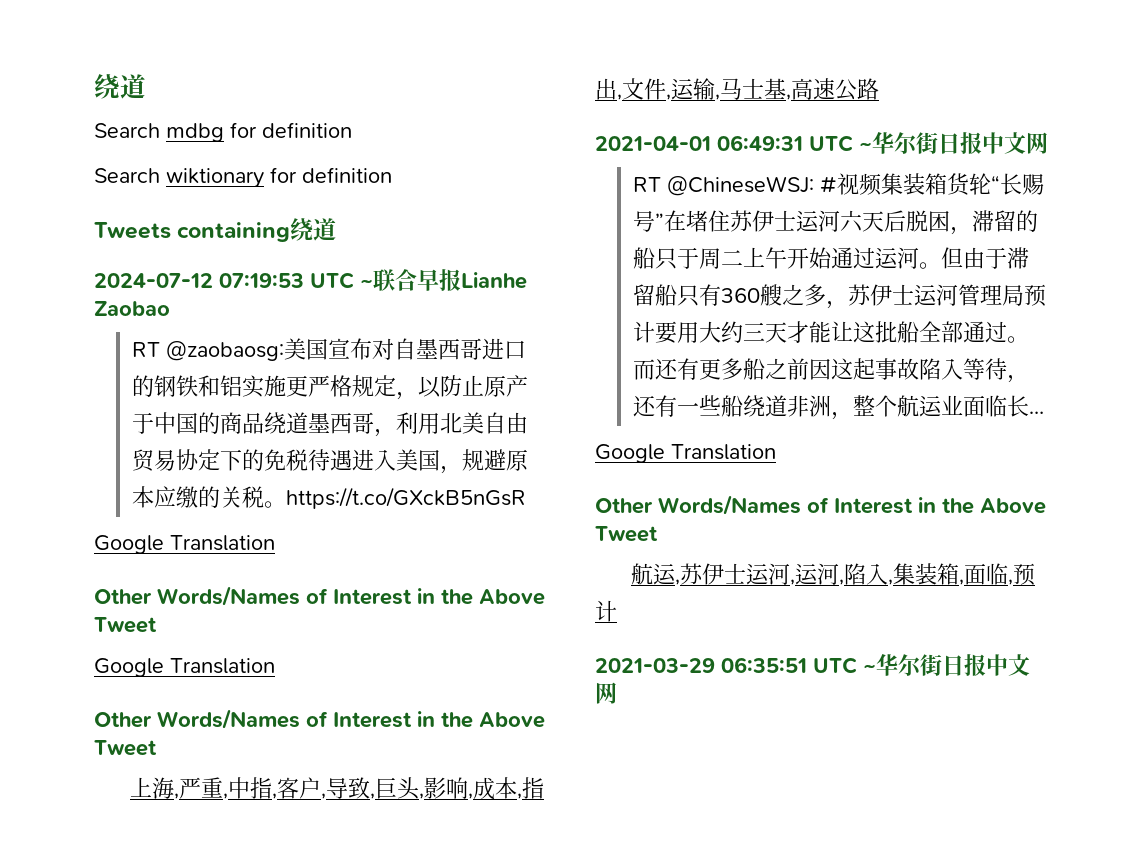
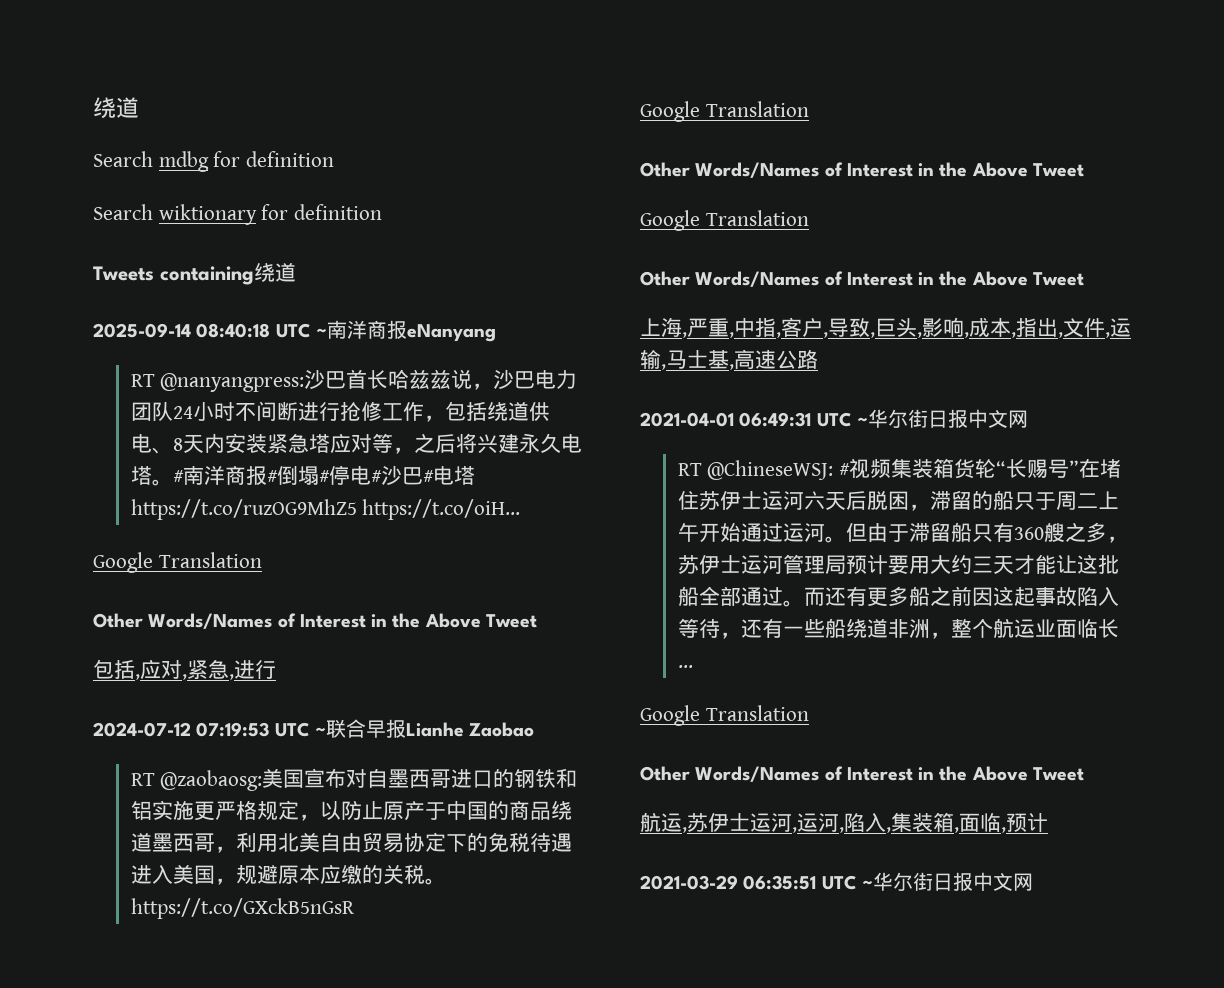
(337, 229) none -> [93,320,496,342] [130,369,578,392] [130,401,550,422] [130,433,582,454] [130,465,475,486] [130,499,521,520] [93,552,262,573] [93,613,537,629] [93,659,276,680] // 2025-09-14 08:40:18 UTC ~南洋商报eNanyang // RT @nanyangpress:沙巴首长哈兹兹说，沙巴电力团队24小时不间断进行抢修工作，包括绕道供电、8天内安装紧急塔应对等，之后将兴建永久电塔。#南洋商报#倒塌#停电#沙巴#电塔https://t.co/ruzOG9MhZ5 https://t.co/oiH… // Google Translation // Other Words/Names of Interest in the Above Tweet // 包括,应对,紧急,进行

